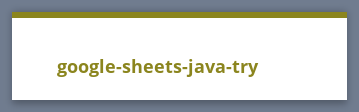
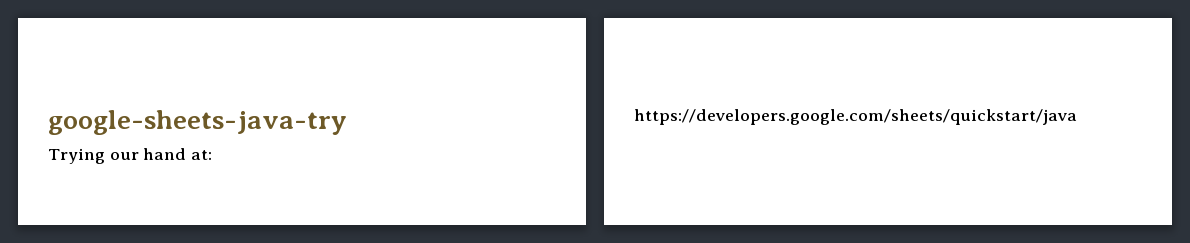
(259, 68) none -> [48,148,213,164] [634,109,1077,125] // Trying our hand at: https://developers.google.com/sheets/quickstart/java

